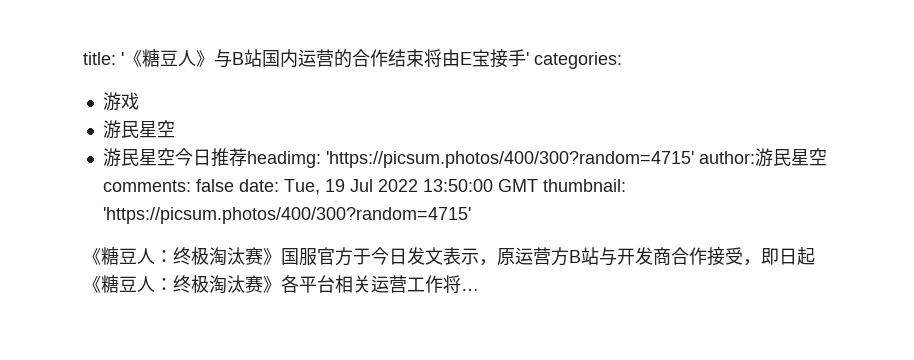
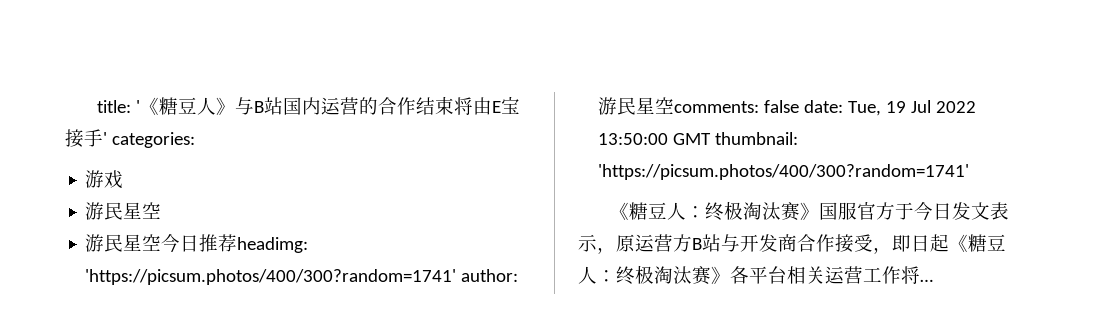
[325,151,694,168] 'https://picsum.photos/400/300?random=4715' -> [85,269,457,285] 'https://picsum.photos/400/300?random=1741'
[102,207,471,224] 'https://picsum.photos/400/300?random=4715' -> [598,164,970,180] 'https://picsum.photos/400/300?random=1741'

